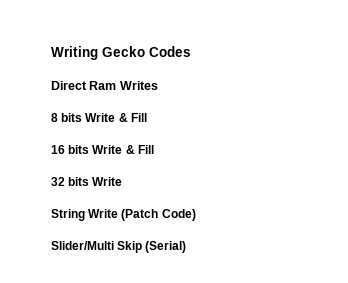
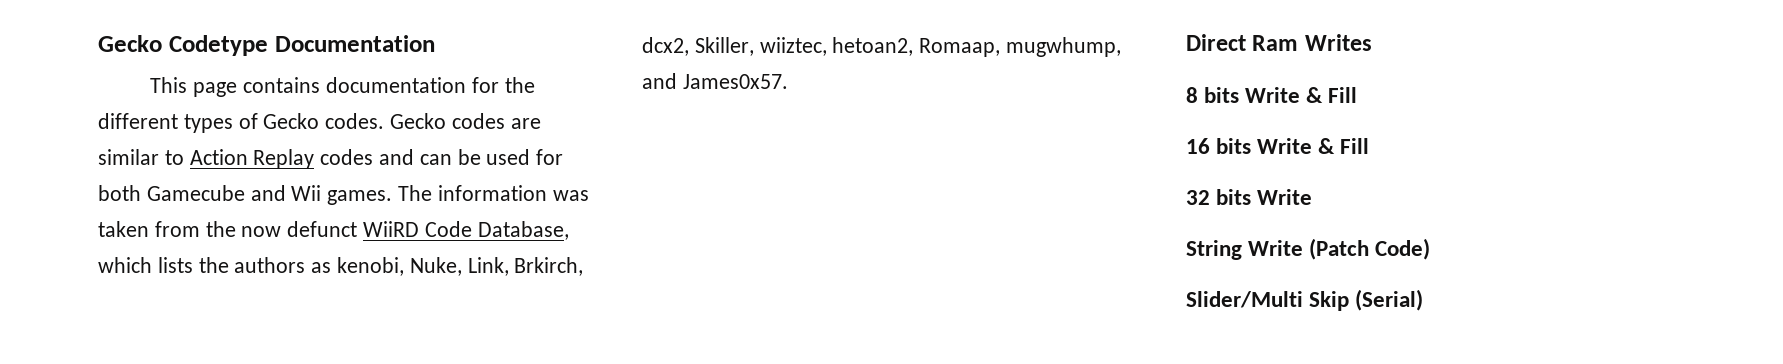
[51,46,191,60] Writing Gecko Codes -> [98,35,435,56] [150,77,535,97] [98,113,541,133] [98,149,564,169] [98,185,589,205] [98,221,569,240] [98,257,584,276] [642,37,1122,57] [642,73,788,89] Gecko Codetype Documentation // This page contains documentation for the different types of Gecko codes. Gecko codes are similar to Action Replay codes and can be used for both Gamecube and Wii games. The information was taken from the now defunct WiiRD Code Database, which lists the authors as kenobi, Nuke, Link, Brkirch, dcx2, Skiller, wiiztec, hetoan2, Romaap, mugwhump, and James0x57.

